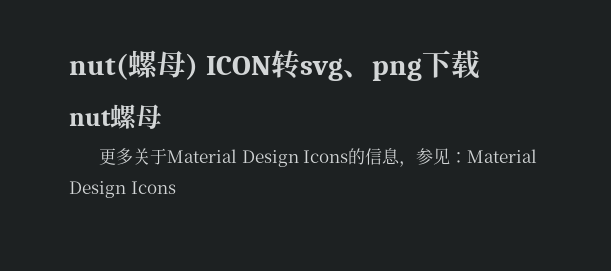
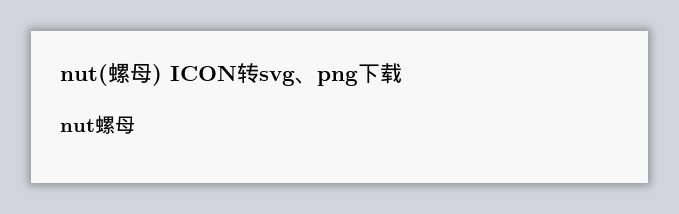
[99,148,538,167] [69,181,176,198] // 更多关于Material Design Icons的信息，参见：Material Design Icons -> (135, 125) none

